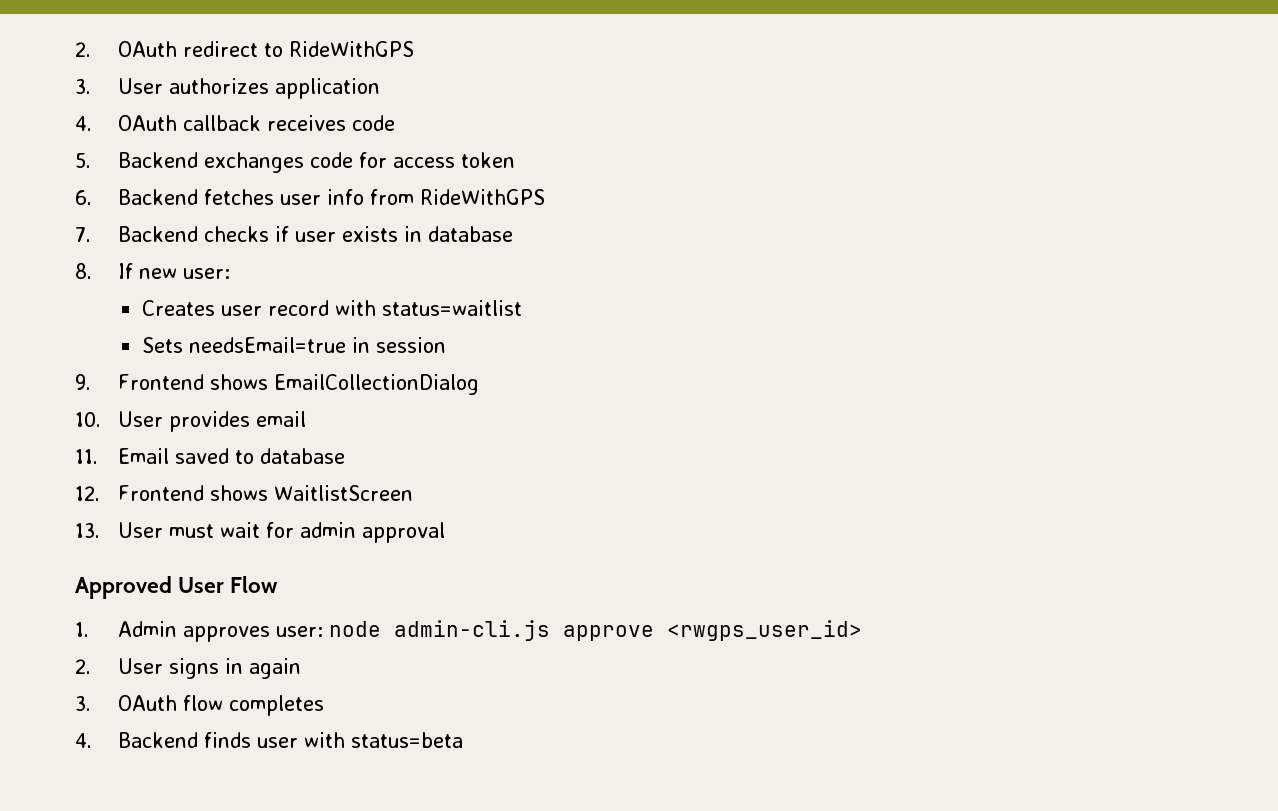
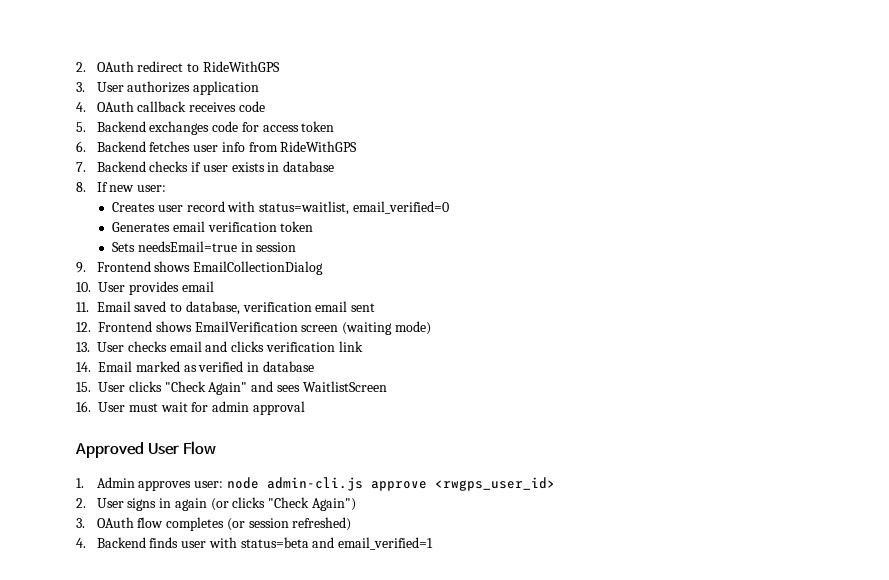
[382,300,523,316] status=waitlist -> [259,201,449,215] [111,221,314,232] status=waitlist, email_verified=0 // Generates email verification token
[259,448,345,464] database -> [185,301,376,315] database, verification email sent
(268, 493) none -> [194,321,431,335] [76,341,363,352] [76,361,314,372] [76,381,300,395] EmailVerification screen (waiting mode) // 13. User checks email and clicks verification link // 14. Email marked as verified in database // 15. User clicks "Check Again" and sees
[75,523,100,538] 13. -> [76,401,91,412] 16.
(301, 668) none -> [210,497,356,511] (or clicks "Check Again")
(324, 705) none -> [226,517,352,531] (or session refreshed)
(463, 740) none -> [312,537,434,550] and email_verified=1

